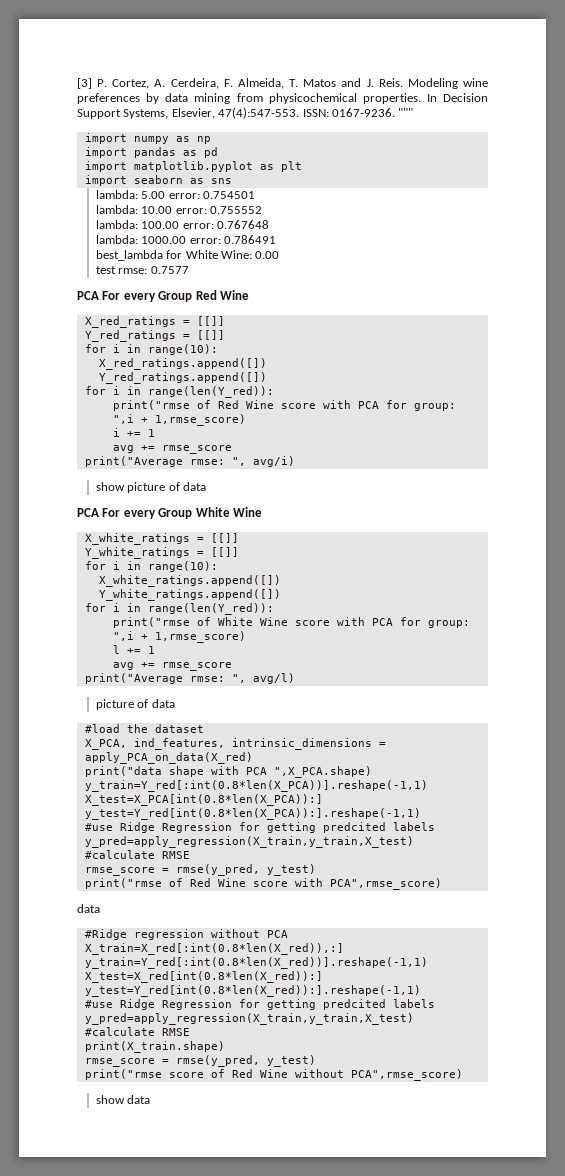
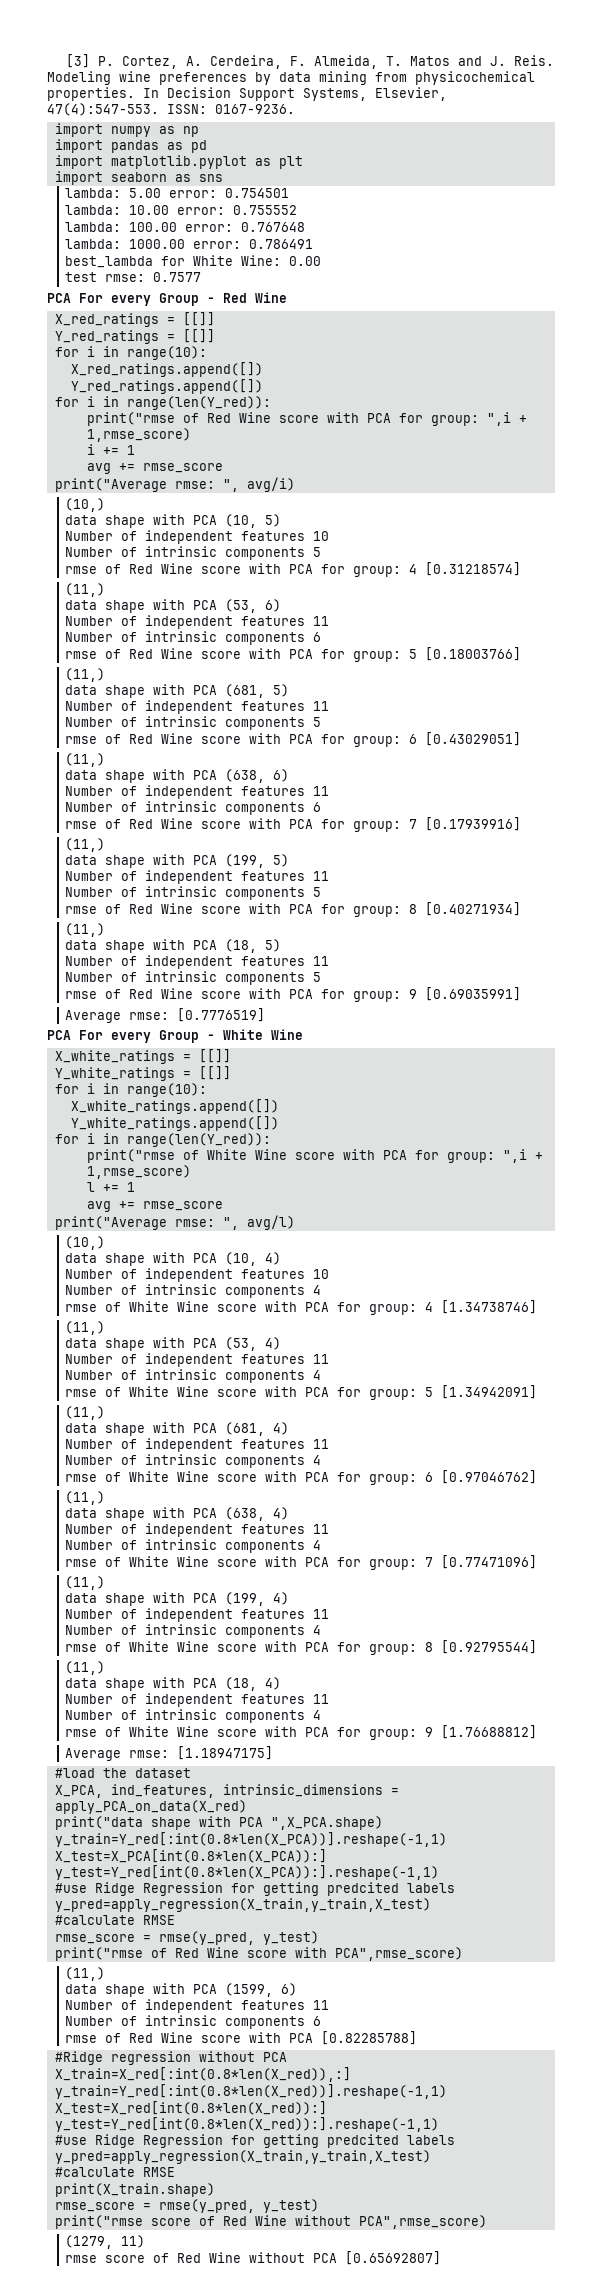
[398,108,414,117] """ -> (295, 109) none
(193, 296) none -> [207,297,215,303] -
[95,482,206,493] [77,508,193,519] show picture of data // PCA For every Group -> [65,498,106,512] [65,514,282,528] [65,530,330,544] [65,546,322,560] [65,562,522,577] [65,583,106,597] [65,599,282,613] [65,615,330,629] [65,631,322,645] [65,647,522,662] [65,668,106,682] [65,684,290,698] [65,700,330,714] [65,716,322,730] [65,732,522,747] [65,753,106,767] [65,769,290,783] [65,785,330,799] [65,801,322,815] [65,817,522,832] [65,838,106,852] [65,854,290,868] [65,870,330,884] [65,886,322,900] [65,902,522,917] [65,923,106,937] [65,939,282,953] [65,955,330,969] [65,971,322,985] [65,987,522,1002] [65,1008,266,1023] [47,1030,215,1043] (10,) // data shape with PCA (10, 5) // Number of independent features 10 // Number of intrinsic components 5 // rmse of Red Wine score with PCA for group: 4 [0.31218574] // (11,) // data shape with PCA (53, 6) // Number of independent features 11 // Number of intrinsic components 6 // rmse of Red Wine score with PCA for group: 5 [0.18003766] // (11,) // data shape with PCA (681, 5) // Number of independent features 11 // Number of intrinsic components 5 // rmse of Red Wine score with PCA for group: 6 [0.43029051] // (11,) // data shape with PCA (638, 6) // Number of independent features 11 // Number of intrinsic components 6 // rmse of Red Wine score with PCA for group: 7 [0.17939916] // (11,) // data shape with PCA (199, 5) // Number of independent features 11 // Number of intrinsic components 5 // rmse of Red Wine score with PCA for group: 8 [0.40271934] // (11,) // data shape with PCA (18, 5) // Number of independent features 11 // Number of intrinsic components 5 // rmse of Red Wine score with PCA for group: 9 [0.69035991] // Average rmse: [0.7776519] // PCA For every Group -
[95,699,175,710] picture of data -> [65,1236,106,1250] [65,1252,282,1266] [65,1268,330,1282] [65,1284,322,1298] [65,1300,538,1315] [65,1321,106,1335] [65,1337,282,1351] [65,1353,330,1367] [65,1369,322,1383] [65,1385,538,1400] [65,1406,106,1420] [65,1422,290,1436] [65,1438,330,1452] [65,1454,322,1468] [65,1470,538,1485] [65,1491,106,1505] [65,1507,290,1521] [65,1523,330,1537] [65,1539,322,1553] [65,1555,538,1570] [65,1576,106,1590] [65,1592,290,1606] [65,1608,330,1622] [65,1624,322,1638] [65,1640,538,1655] [65,1661,106,1675] [65,1677,282,1691] [65,1693,330,1707] [65,1709,322,1723] [65,1725,538,1740] [65,1746,274,1761] (10,) // data shape with PCA (10, 4) // Number of independent features 10 // Number of intrinsic components 4 // rmse of White Wine score with PCA for group: 4 [1.34738746] // (11,) // data shape with PCA (53, 4) // Number of independent features 11 // Number of intrinsic components 4 // rmse of White Wine score with PCA for group: 5 [1.34942091] // (11,) // data shape with PCA (681, 4) // Number of independent features 11 // Number of intrinsic components 4 // rmse of White Wine score with PCA for group: 6 [0.97046762] // (11,) // data shape with PCA (638, 4) // Number of independent features 11 // Number of intrinsic components 4 // rmse of White Wine score with PCA for group: 7 [0.77471096] // (11,) // data shape with PCA (199, 4) // Number of independent features 11 // Number of intrinsic components 4 // rmse of White Wine score with PCA for group: 8 [0.92795544] // (11,) // data shape with PCA (18, 4) // Number of independent features 11 // Number of intrinsic components 4 // rmse of White Wine score with PCA for group: 9 [1.76688812] // Average rmse: [1.18947175]
[77,904,100,913] // data -> [65,1967,106,1981] [65,1983,298,1997] [65,1999,330,2013] [65,2015,322,2029] [65,2031,418,2045] // (11,) // data shape with PCA (1599, 6) // Number of independent features 11 // Number of intrinsic components 6 // rmse of Red Wine score with PCA [0.82285788]
[95,1095,151,1104] show data -> [65,2235,146,2249] [65,2251,442,2265] (1279, 11) // rmse score of Red Wine without PCA [0.65692807]

